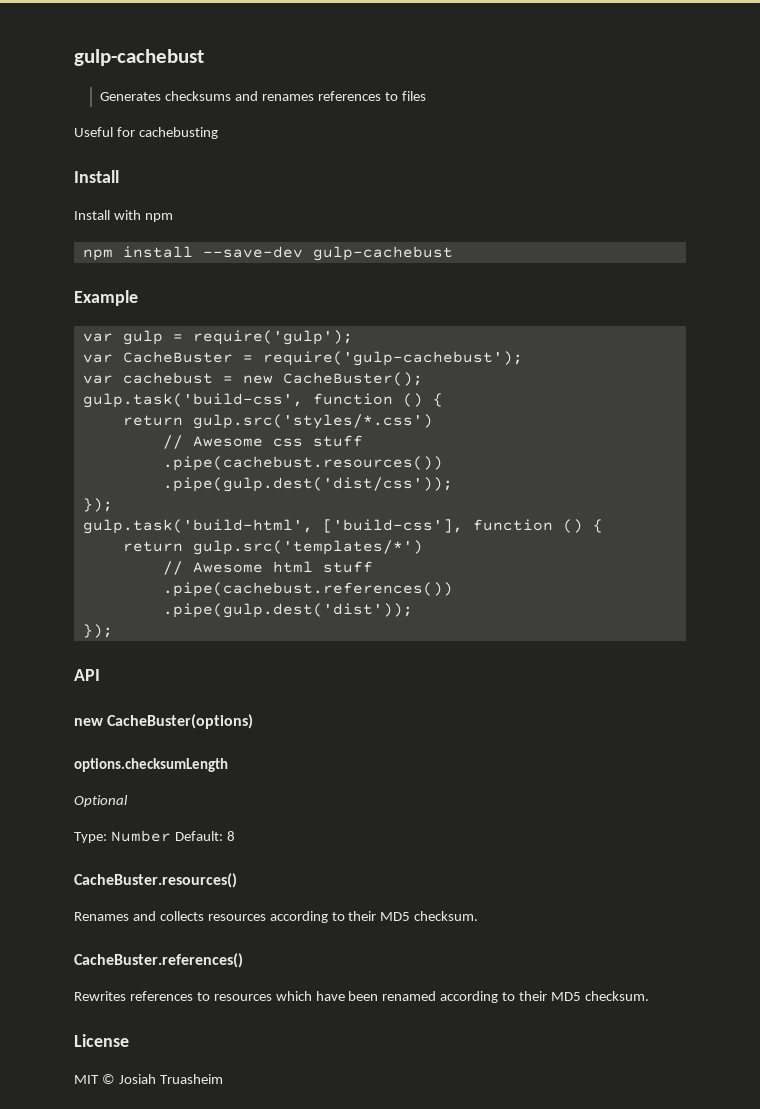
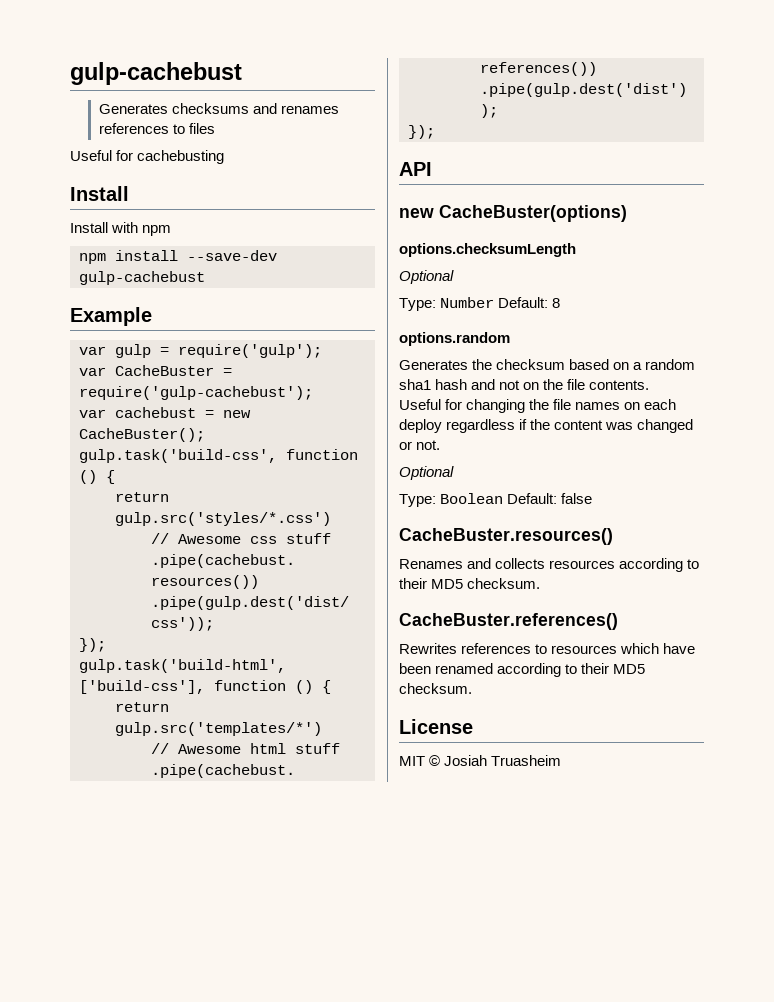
(235, 836) none -> [399,332,510,346] [399,359,696,370] [399,379,650,390] [399,399,677,413] [399,419,694,433] [399,440,441,450] [399,466,454,480] [399,493,593,507] // options.random // Generates the checksum based on a random sha1 hash and not on the file contents. // Useful for changing the file names on each deploy regardless if the content was changed or not. // Optional // Type: Boolean Default: false

